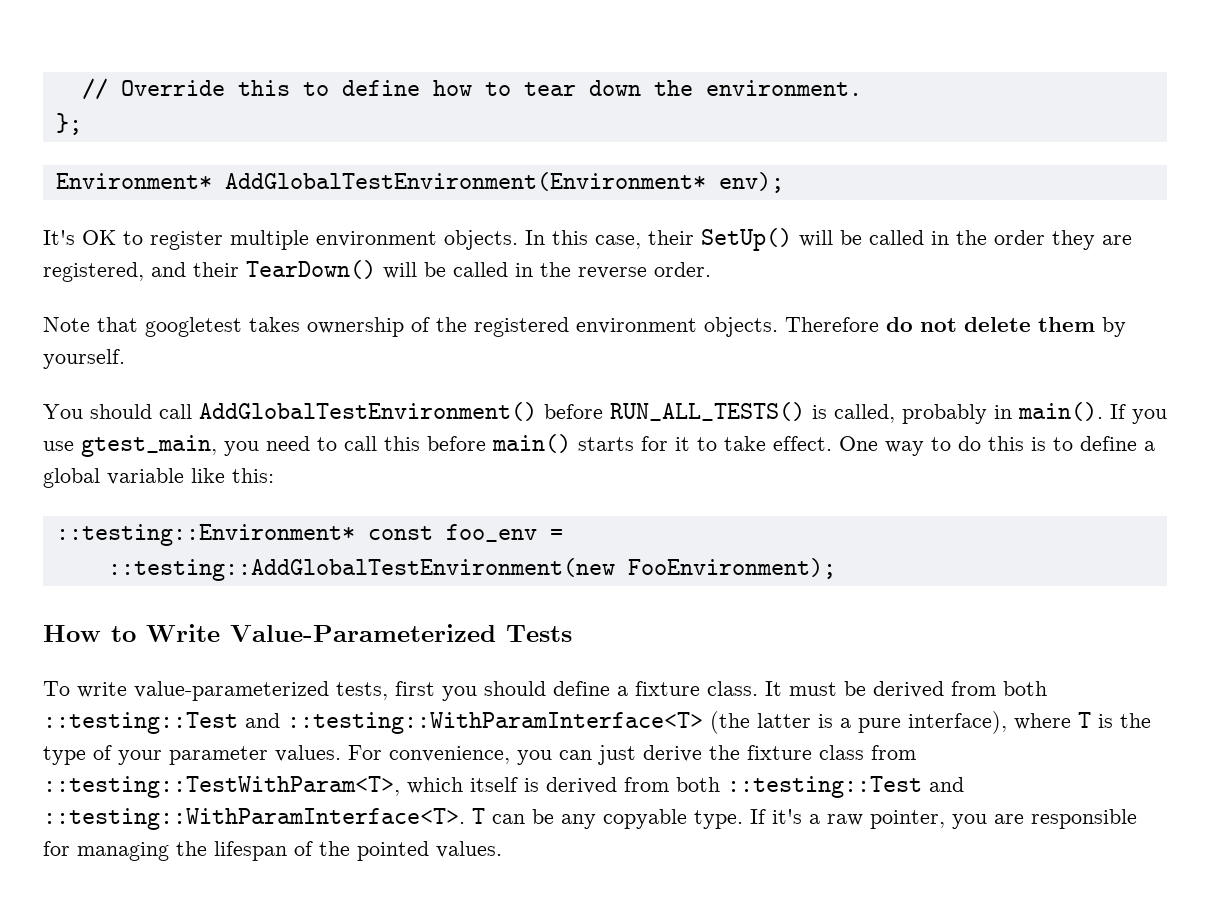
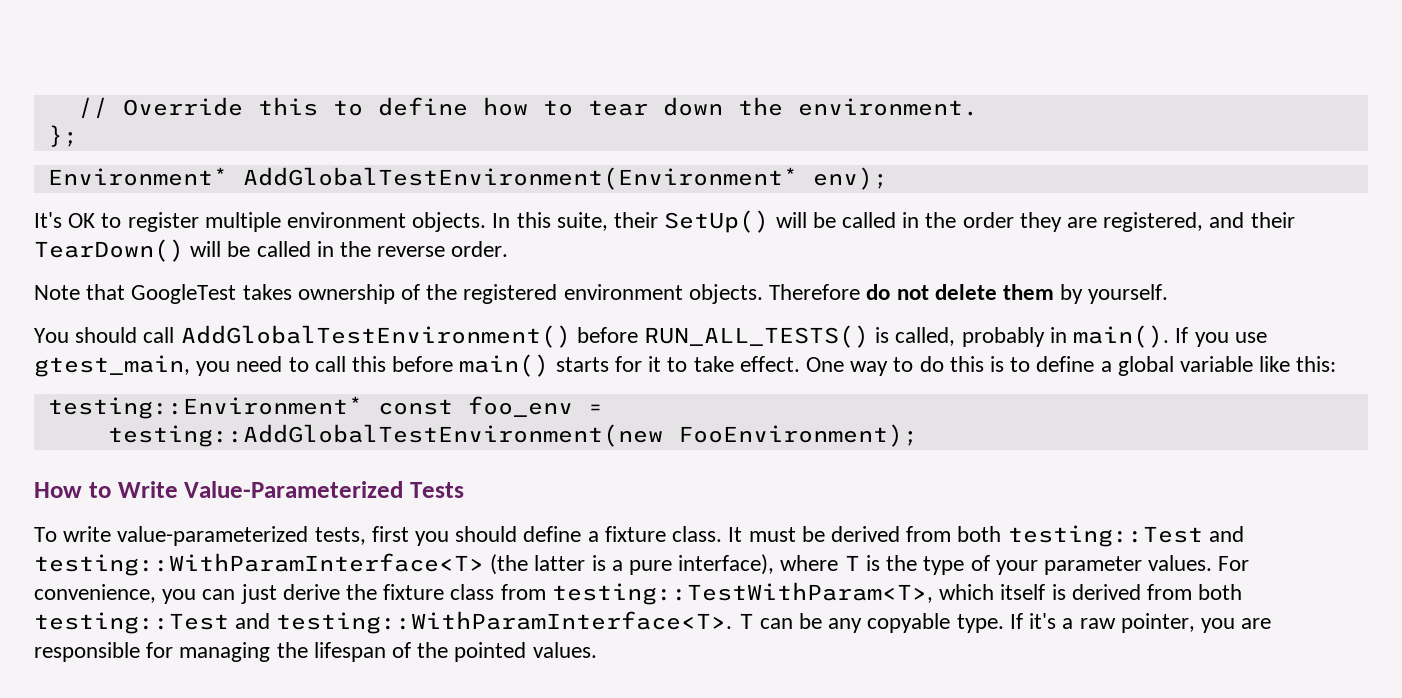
[595,235,641,249] case, -> [556,212,608,231] suite,
[145,317,242,337] googletest -> [131,284,237,304] GoogleTest
[55,524,355,546] ::testing::Environment* -> [47,396,363,419] testing::Environment*
[107,558,615,581] ::testing::AddGlobalTestEnvironment(new -> [107,424,663,447] testing::AddGlobalTestEnvironment(new
[43,712,703,734] ::testing::Test and ::testing::WithParamInterface<T> -> [1007,525,1244,547] [34,553,484,576] testing::Test and testing::WithParamInterface<T>
[43,776,400,798] ::testing::TestWithParam<T>, -> [551,582,933,605] testing::TestWithParam<T>,
[727,776,964,798] [43,808,465,830] ::testing::Test and ::testing::WithParamInterface<T>. -> [34,611,733,634] testing::Test and testing::WithParamInterface<T>.

